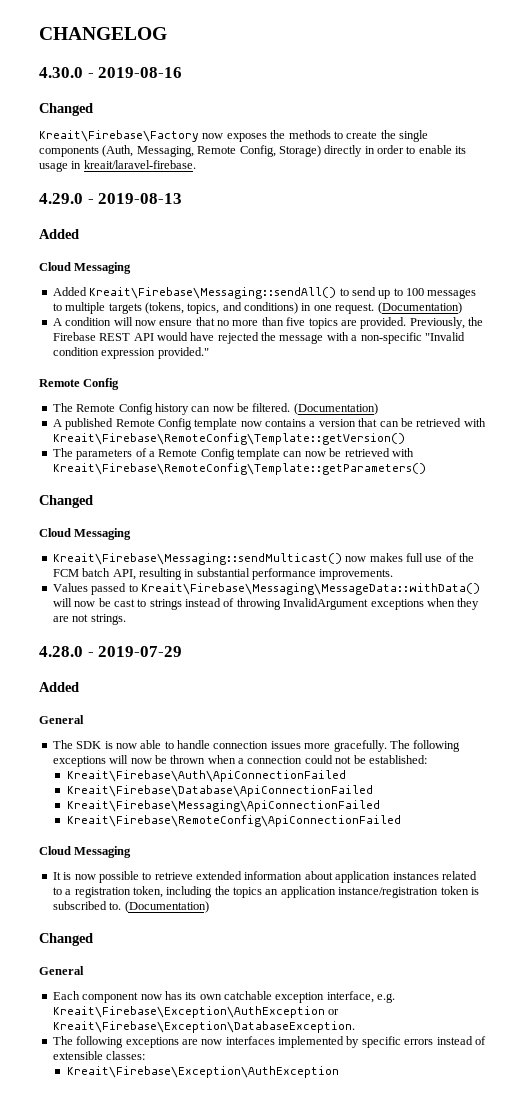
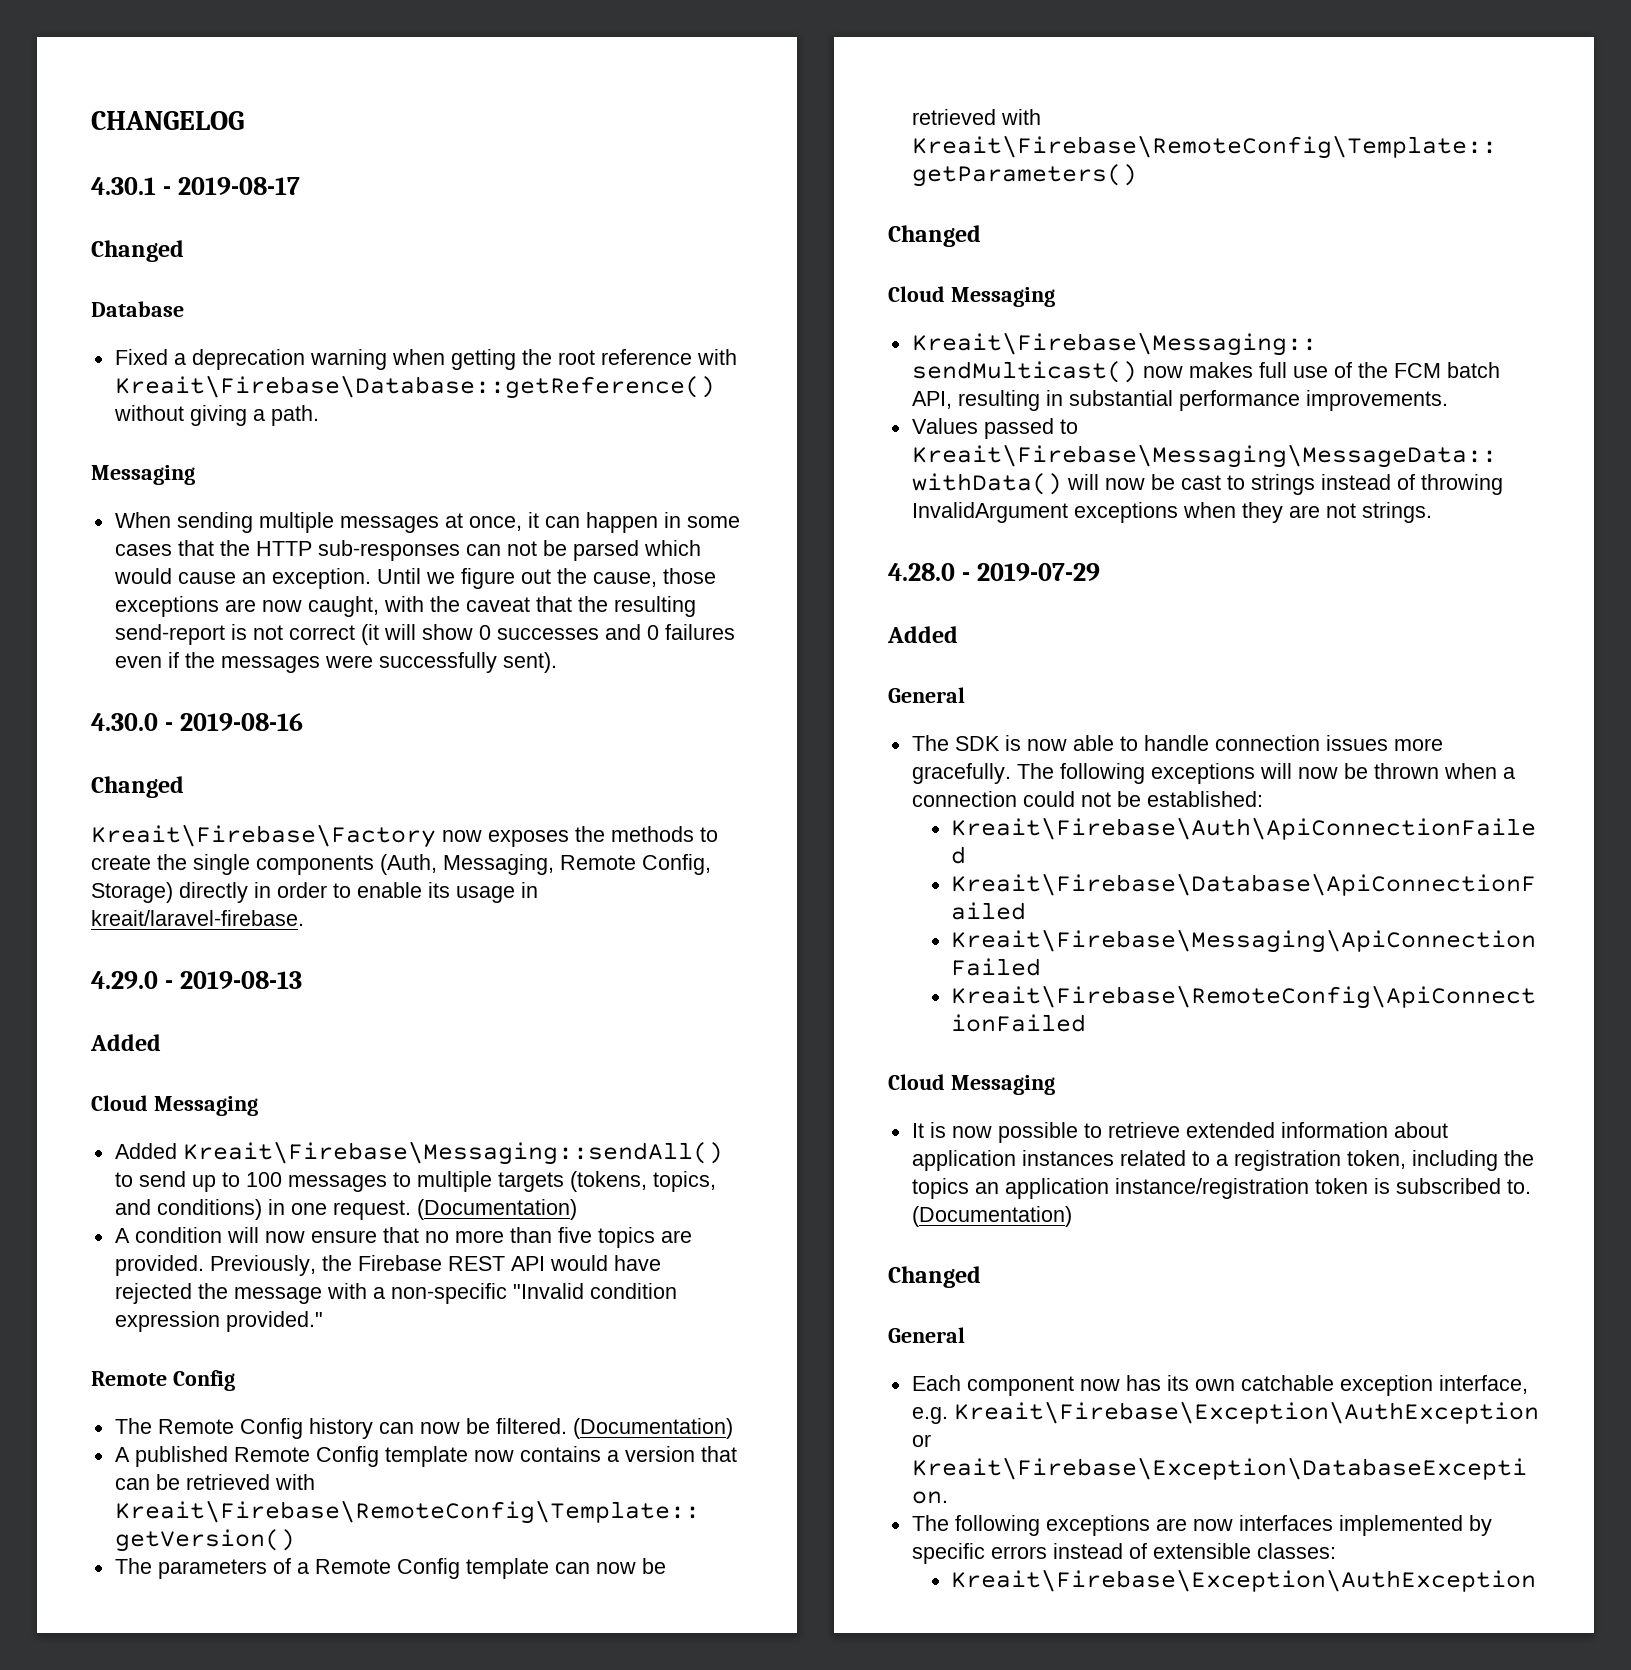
(167, 33) none -> [91,177,300,195] [91,240,184,262] [91,301,184,317] [114,349,737,370] [114,375,715,399] [113,405,319,426] [91,465,195,485] [114,512,740,533] [114,540,701,561] [113,568,716,589] [114,596,696,617] [114,624,735,645] [114,652,557,673] // 4.30.1 - 2019-08-17 // Changed // Database // Fixed a deprecation warning when getting the root reference with Kreait\Firebase\Database::getReference() without giving a path. // Messaging // When sending multiple messages at once, it can happen in some cases that the HTTP sub-responses can not be parsed which would cause an exception. Until we figure out the cause, those exceptions are now caught, with the caveat that the resulting send-report is not correct (it will show 0 successes and 0 failures even if the messages were successfully sent).

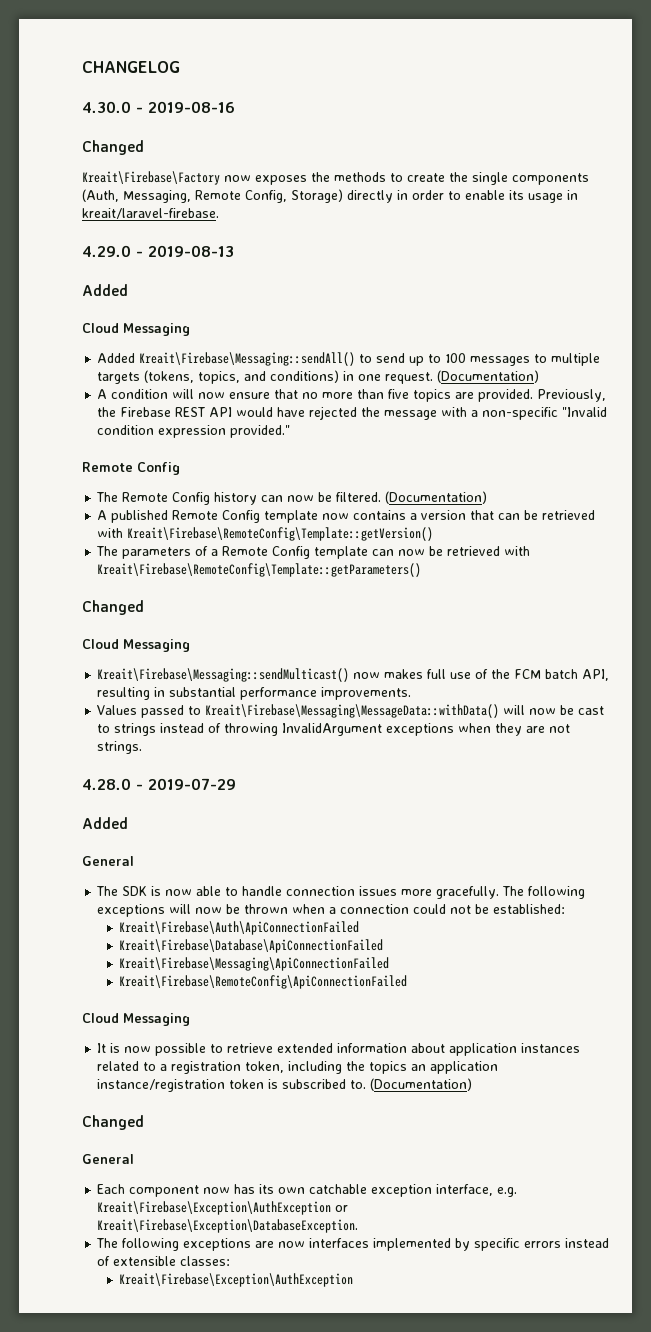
[91,177,300,195] [91,240,184,262] [91,301,184,317] [114,349,737,370] [114,375,715,399] [113,405,319,426] [91,465,195,485] [114,512,740,533] [114,540,701,561] [113,568,716,589] [114,596,696,617] [114,624,735,645] [114,652,557,673] // 4.30.1 - 2019-08-17 // Changed // Database // Fixed a deprecation warning when getting the root reference with Kreait\Firebase\Database::getReference() without giving a path. // Messaging // When sending multiple messages at once, it can happen in some cases that the HTTP sub-responses can not be parsed which would cause an exception. Until we figure out the cause, those exceptions are now caught, with the caveat that the resulting send-report is not correct (it will show 0 successes and 0 failures even if the messages were successfully sent). -> (180, 67) none

